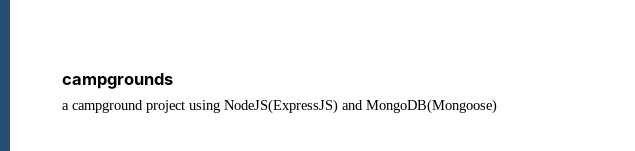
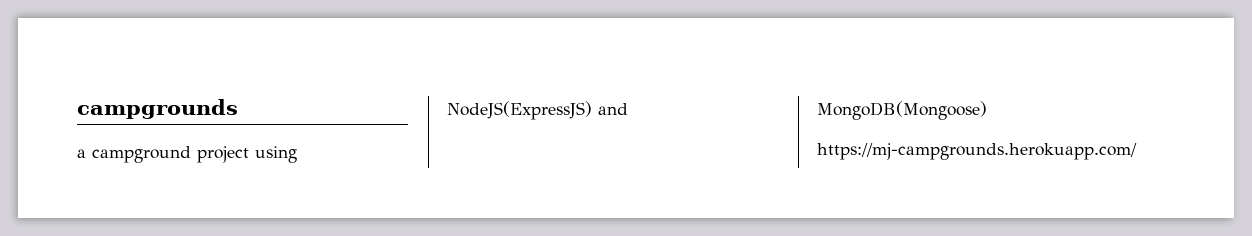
(497, 106) none -> [817,143,1137,160] // https://mj-campgrounds.herokuapp.com/

